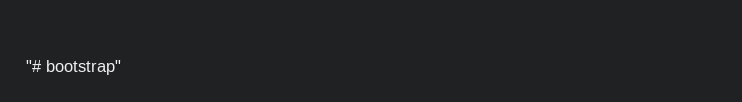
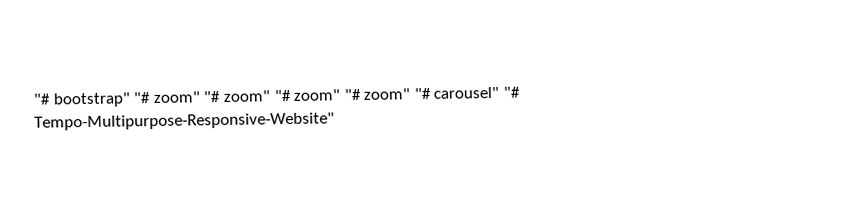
(121, 67) none -> [133,86,521,104] [34,112,335,131] "# zoom" "# zoom" "# zoom" "# zoom" "# carousel" "# Tempo-Multipurpose-Responsive-Website"

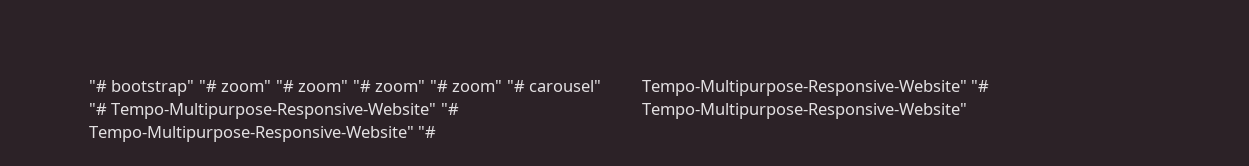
(335, 121) none -> [440,103,459,115] [89,126,437,142] [642,80,990,96] [642,103,967,119] "# Tempo-Multipurpose-Responsive-Website" "# Tempo-Multipurpose-Responsive-Website" "# Tempo-Multipurpose-Responsive-Website"

